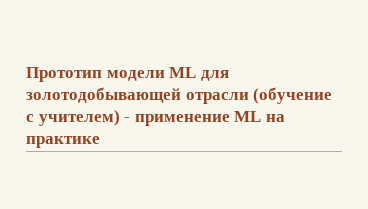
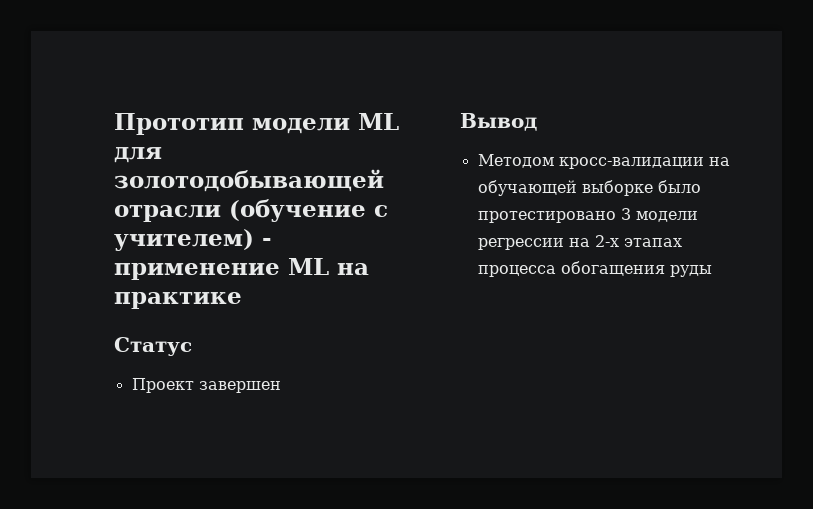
(100, 142) none -> [114,337,192,356] [131,378,281,393] [460,113,537,131] [477,154,730,169] [477,180,701,196] [477,208,698,223] [477,235,682,250] [477,261,712,277] // Статус // Проект завершен // Вывод // Методом кросс-валидации на обучающей выборке было протестировано 3 модели регрессии на 2-х этапах процесса обогащения руды

